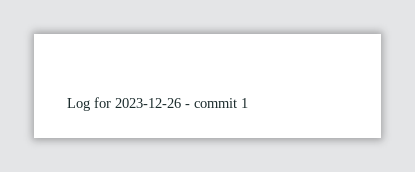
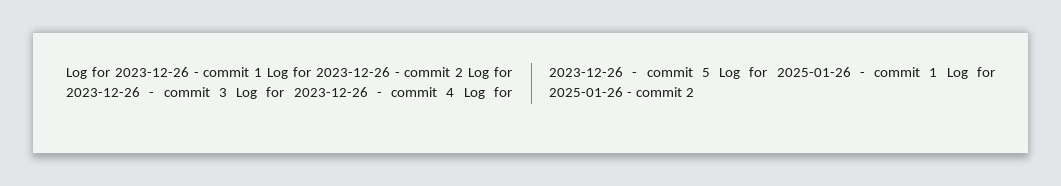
(248, 103) none -> [267,67,512,79] [66,87,512,99] [549,67,995,79] [549,87,694,97] Log for 2023-12-26 - commit 2 Log for 2023-12-26 - commit 3 Log for 2023-12-26 - commit 4 Log for 2023-12-26 - commit 5 Log for 2025-01-26 - commit 1 Log for 2025-01-26 - commit 2

